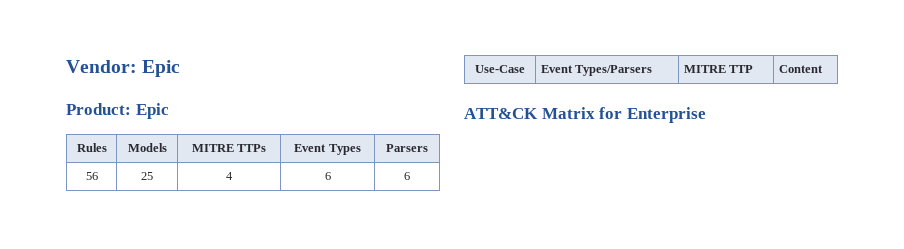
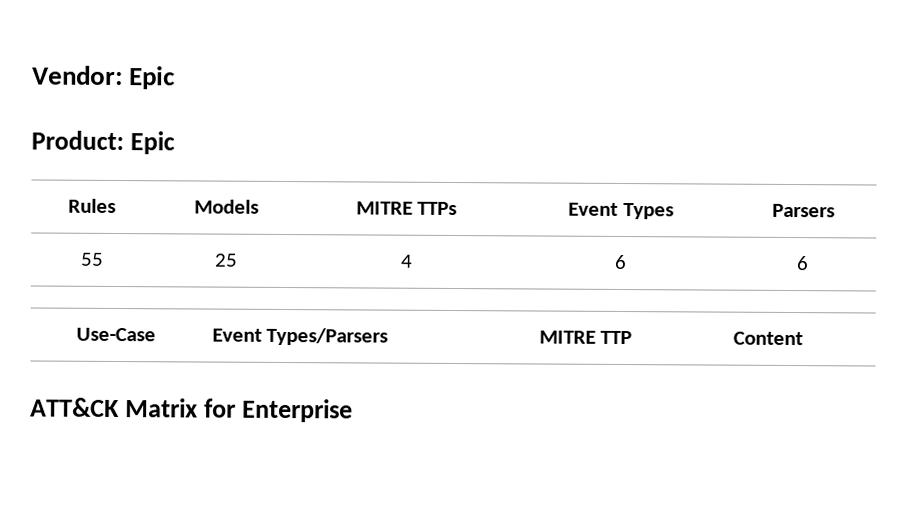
[85,172,98,180] 56 -> [79,252,104,266] 55

